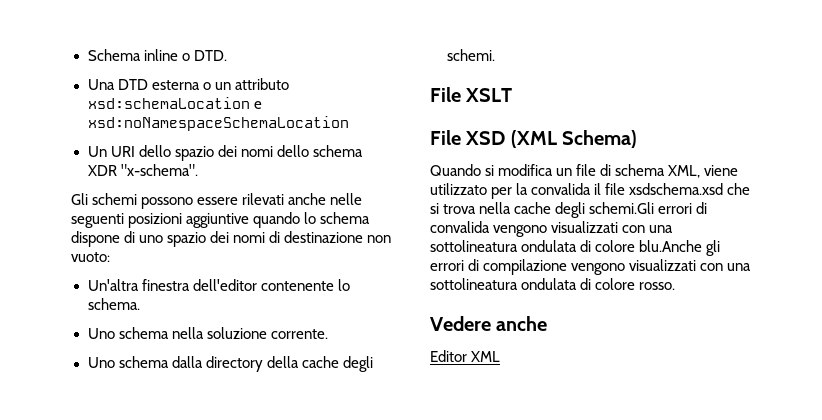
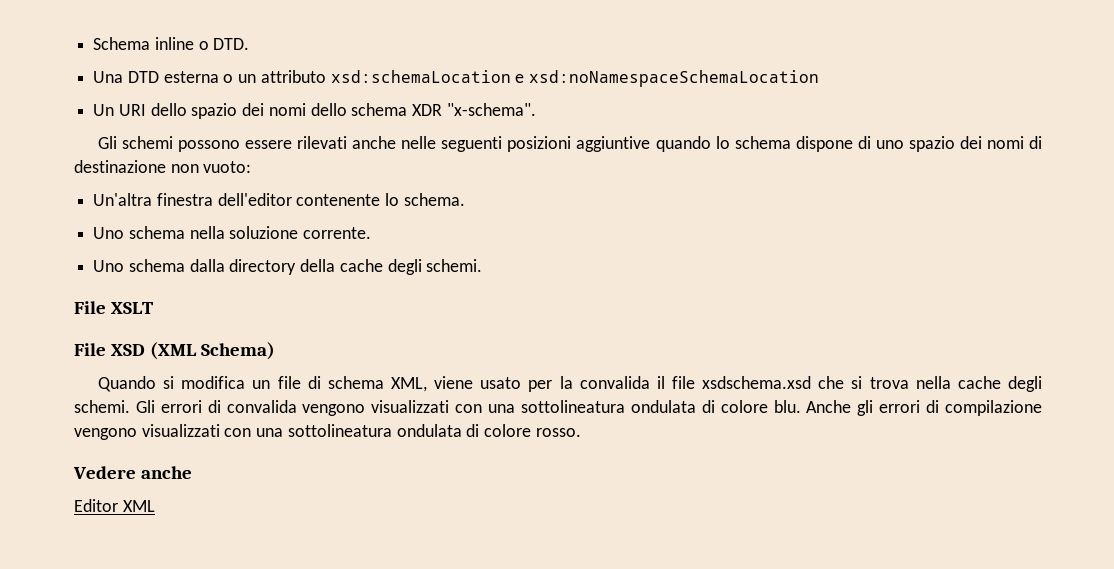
[430,183,487,195] utilizzato -> [480,377,522,389] usato
[589,202,655,214] schemi.Gli -> [74,400,155,413] schemi. Gli
[639,240,703,252] blu.Anche -> [773,400,852,413] blu. Anche

